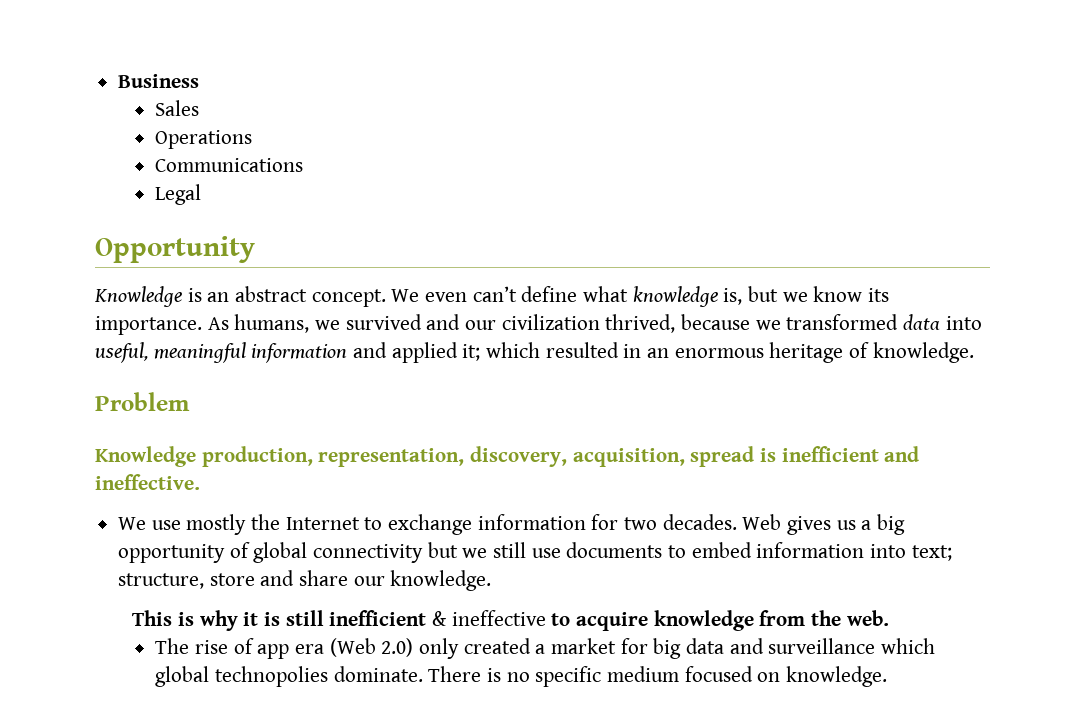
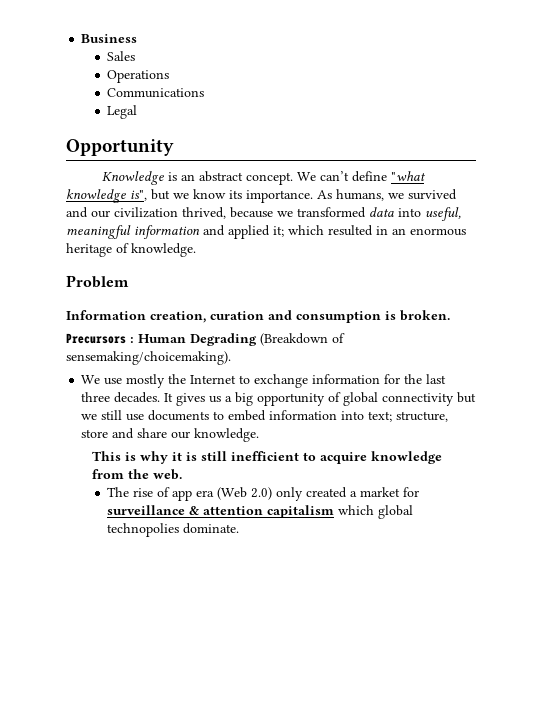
[425,292,468,302] even -> (316, 176) none
[583,286,743,307] what knowledge is, -> [390,171,426,181] [66,189,147,203] "what knowledge is",
[95,446,920,467] [95,474,200,490] Knowledge production, representation, discovery, acquisition, spread is inefficient and ineffective. -> [66,310,450,323] [66,333,345,346] [66,351,231,365] Information creation, curation and consumption is broken. // Precursors : Human Degrading (Breakdown of sensemaking/choicemaking).
[624,514,782,530] two decades. Web -> [404,374,447,384] [81,392,174,403] the last three decades. It
[431,610,546,626] & ineffective -> (299, 456) none
[653,638,936,659] [155,666,888,687] big data and surveillance which global technopolies dominate. There is no specific medium focused on knowledge. -> [107,505,414,519] [107,523,240,537] surveillance & attention capitalism which global technopolies dominate.

